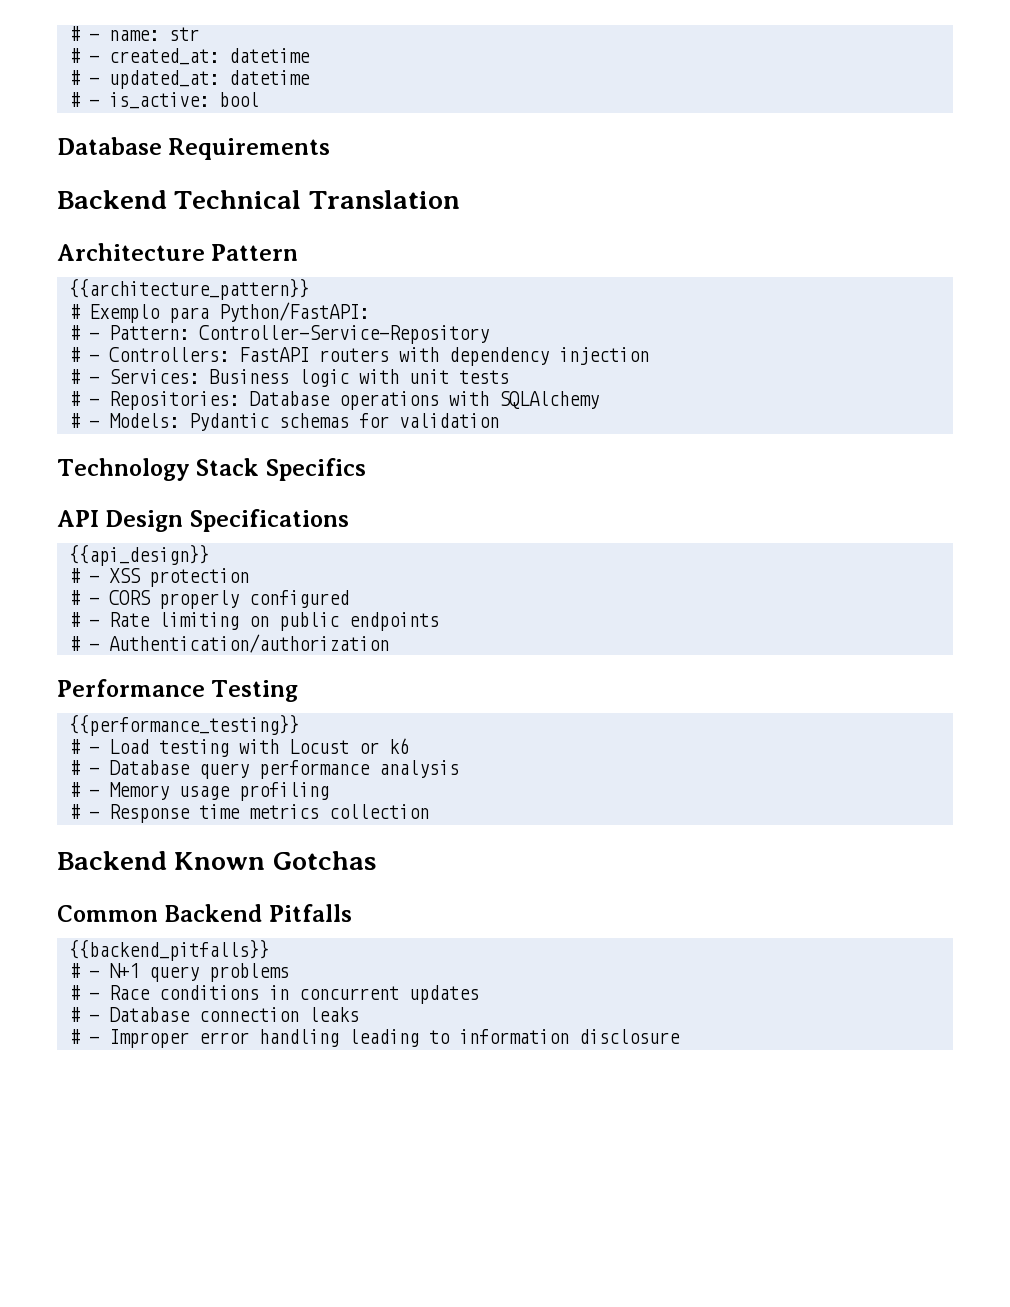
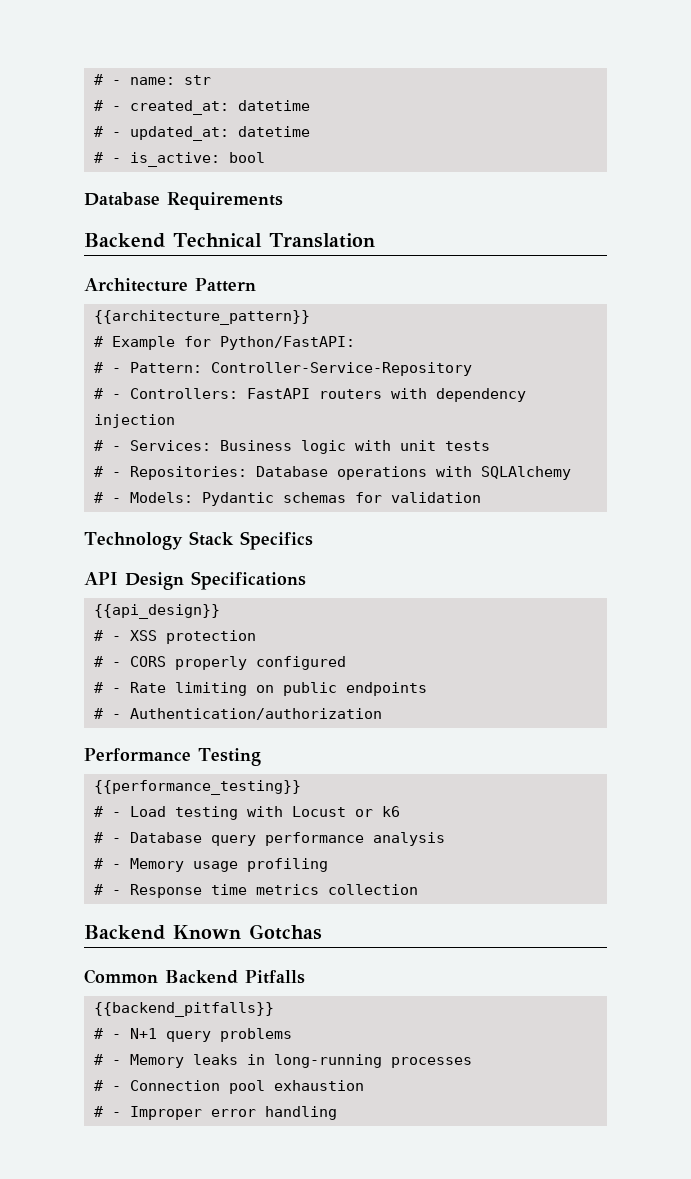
[89,304,210,323] Exemplo para -> [111,336,211,350] Example for
[109,985,480,1004] [69,1007,360,1022] Race conditions in concurrent updates // # - Database connection leaks -> [129,1054,472,1068] [93,1080,364,1094] Memory leaks in long-running processes // # - Connection pool exhaustion
[349,1029,681,1047] leading to information disclosure -> (337, 1113) none

